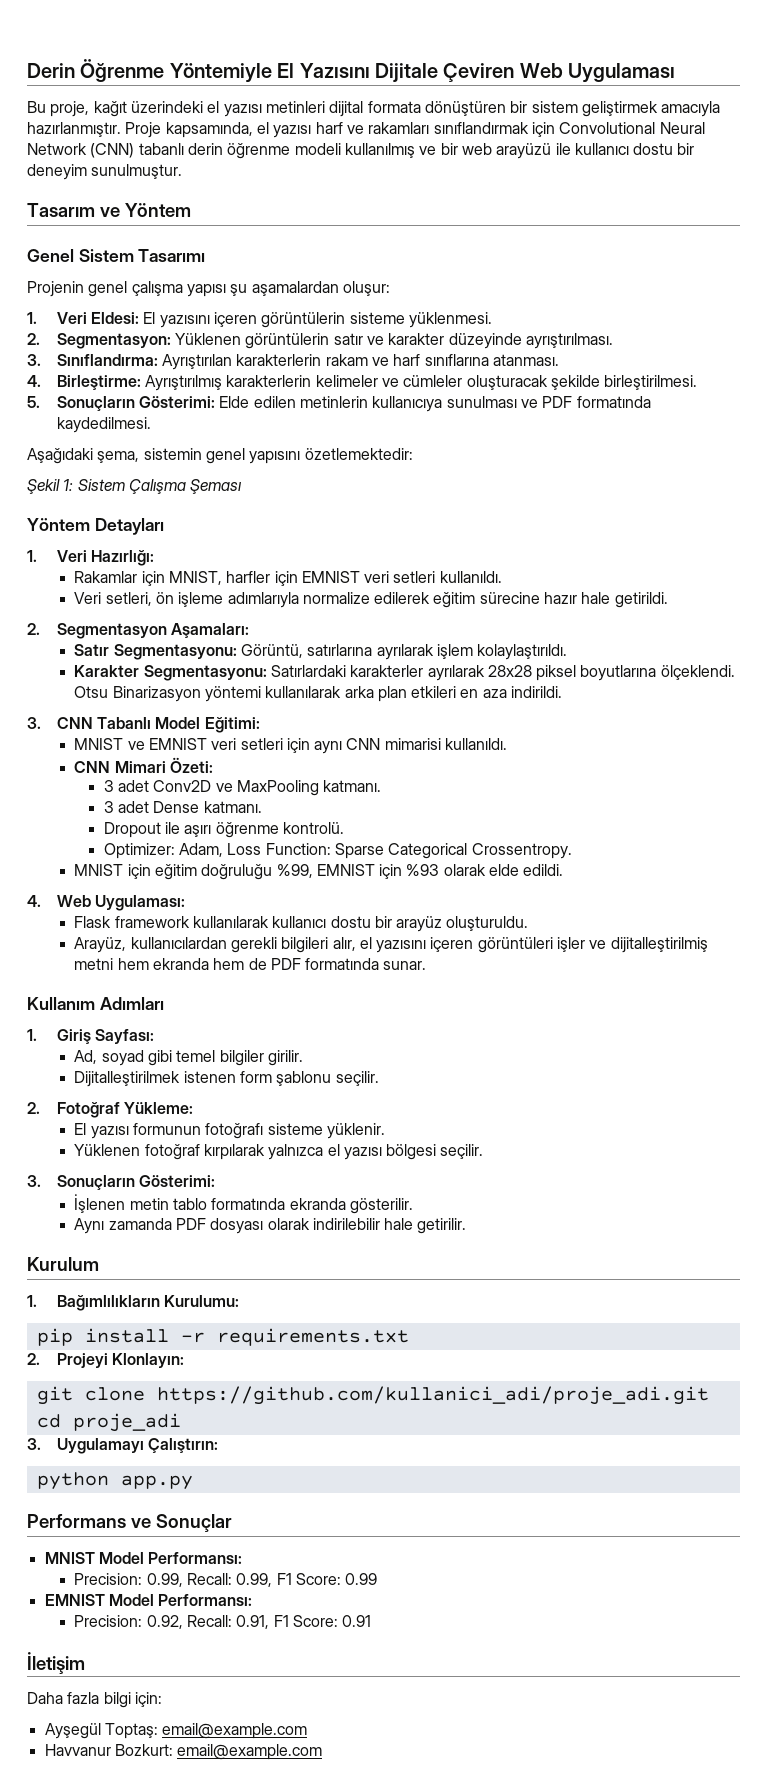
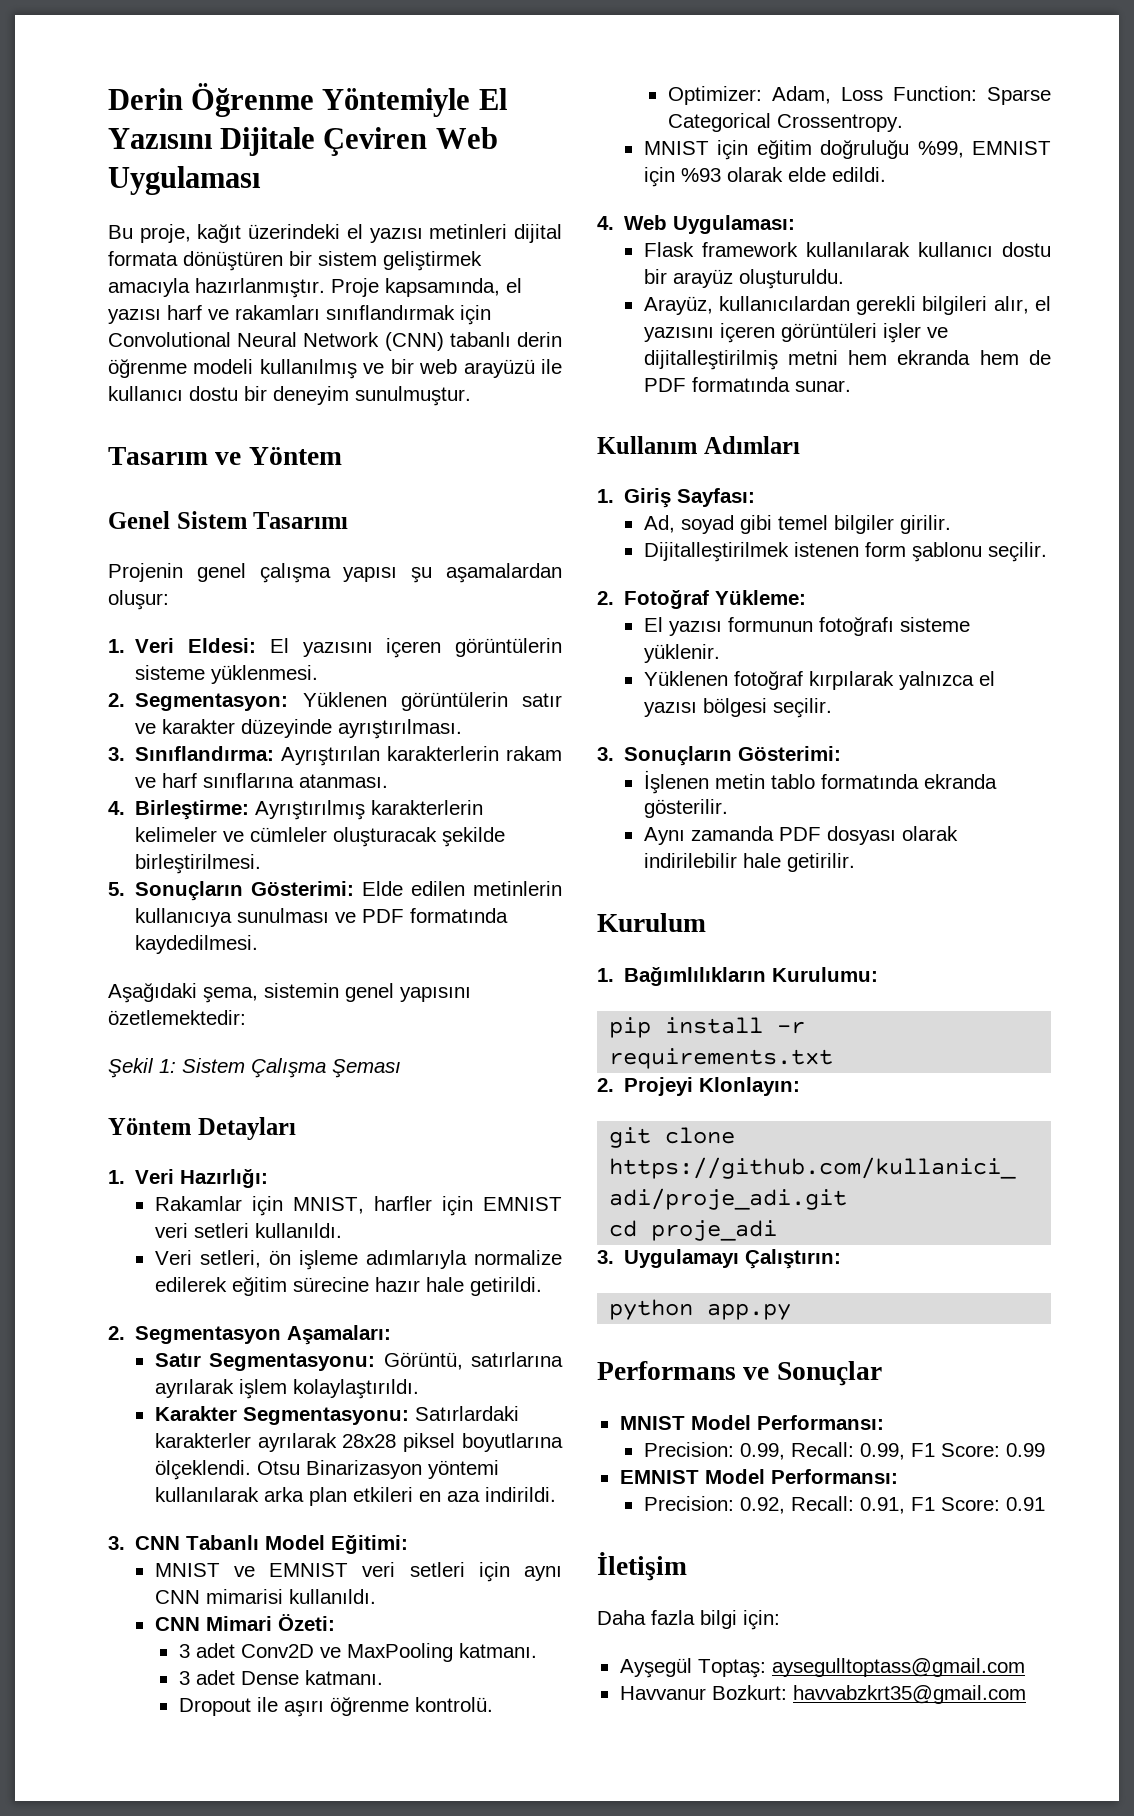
[162,1723,308,1739] email@example.com -> [771,1658,1025,1677] aysegulltoptass@gmail.com
[177,1744,323,1760] email@example.com -> [792,1685,1026,1704] havvabzkrt35@gmail.com

